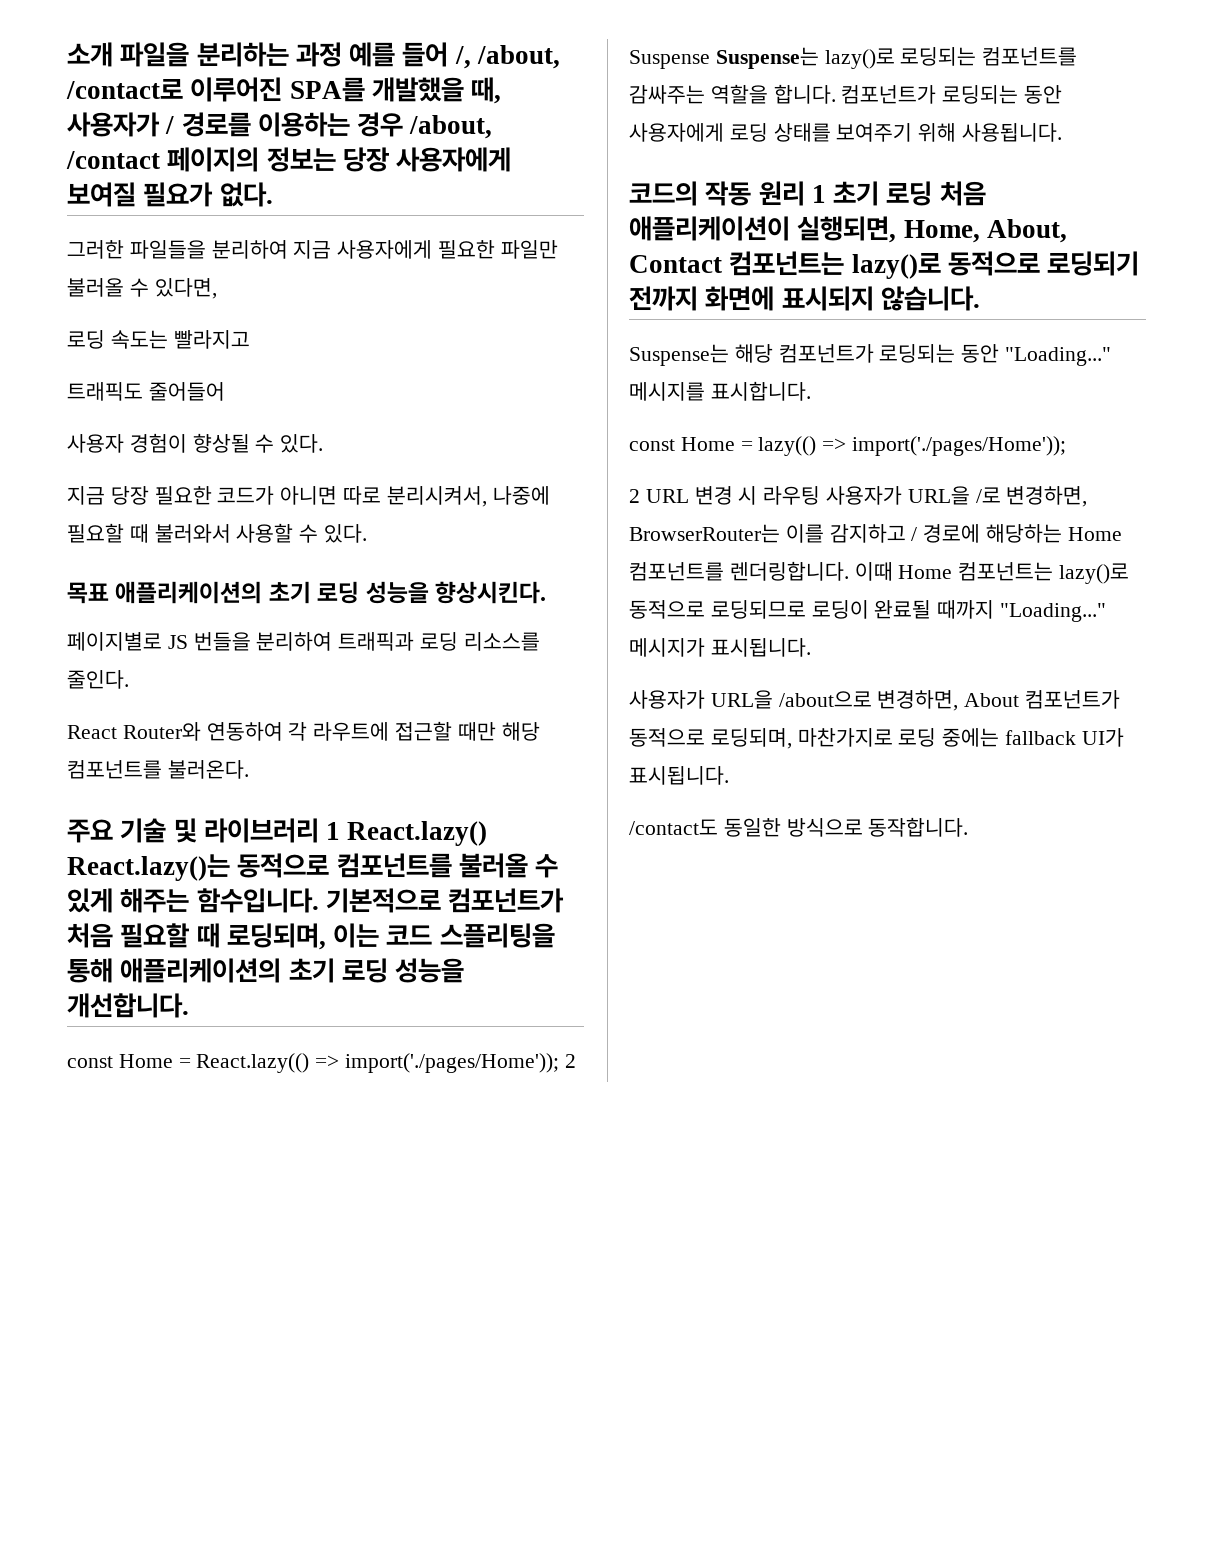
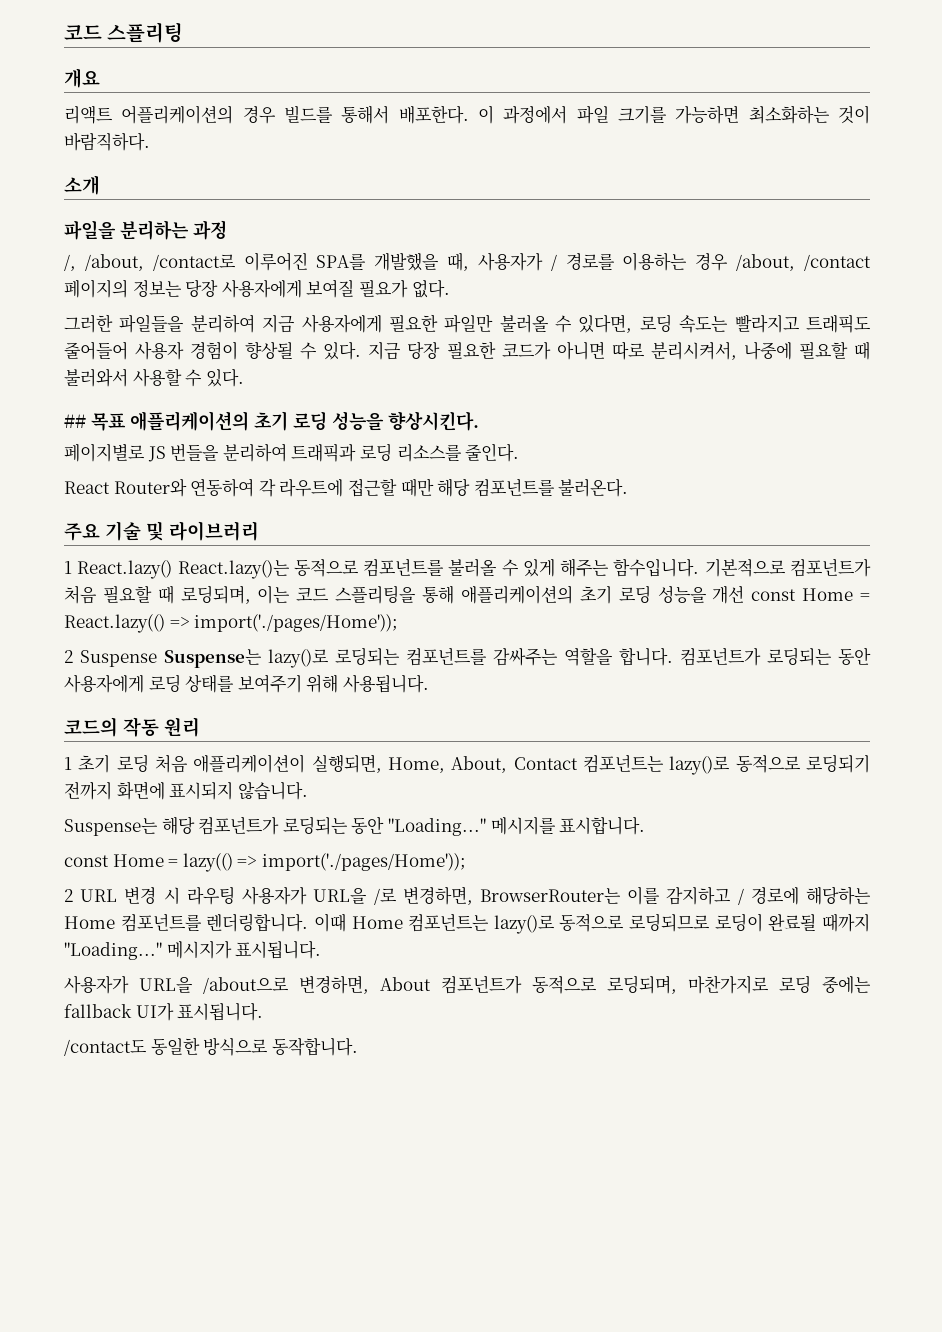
(67, 54) none -> [64,22,184,43] [64,68,100,88] [64,105,870,124] [64,132,150,151] 코드 스플리팅 // 개요 // 리액트 어플리케이션의 경우 빌드를 통해서 배포한다. 이 과정에서 파일 크기를 가능하면 최소화하는 것이 바람직하다. //
(113, 54) none -> (100, 185) //
[349,42,449,67] 예를 들어 -> (227, 230) //
(217, 288) // -> (633, 323) none
(250, 339) // -> (800, 323) none
(225, 391) // -> (128, 350) none
(324, 443) // -> (362, 351) none
(368, 533) none -> [64,414,86,428] ##
(319, 830) none -> (259, 531) //
[67,993,189,1018] 개선합니다. // -> [712,585,745,604] 개선
(560, 1063) none -> (399, 623) //
(805, 193) none -> (200, 727) //

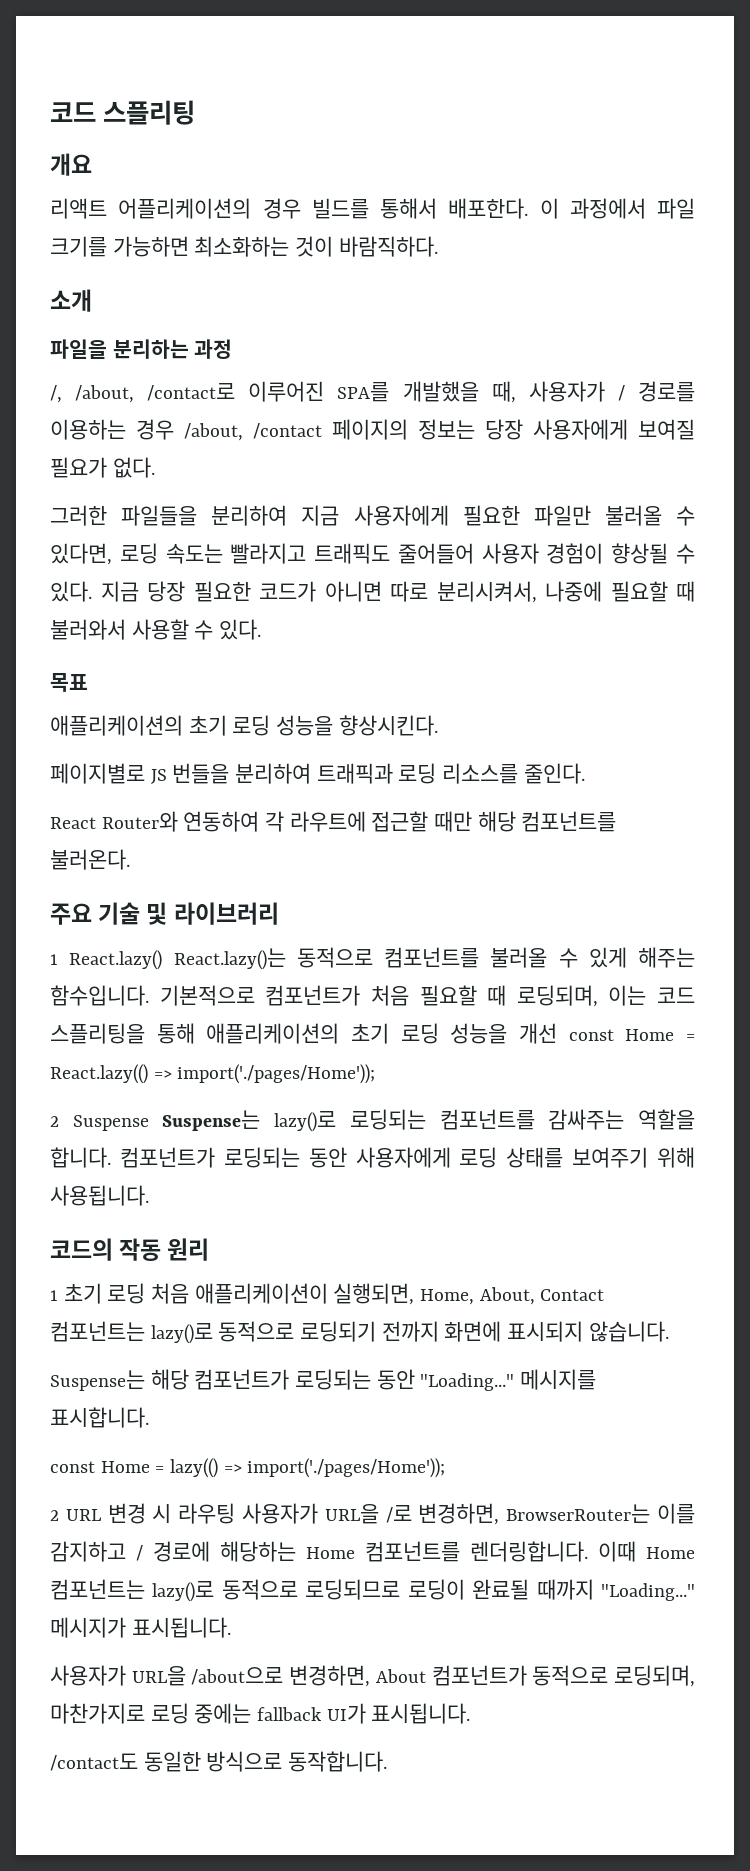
[64,414,86,428] ## -> (262, 629) none
(126, 422) none -> (88, 682) //

